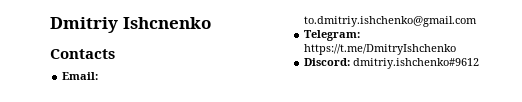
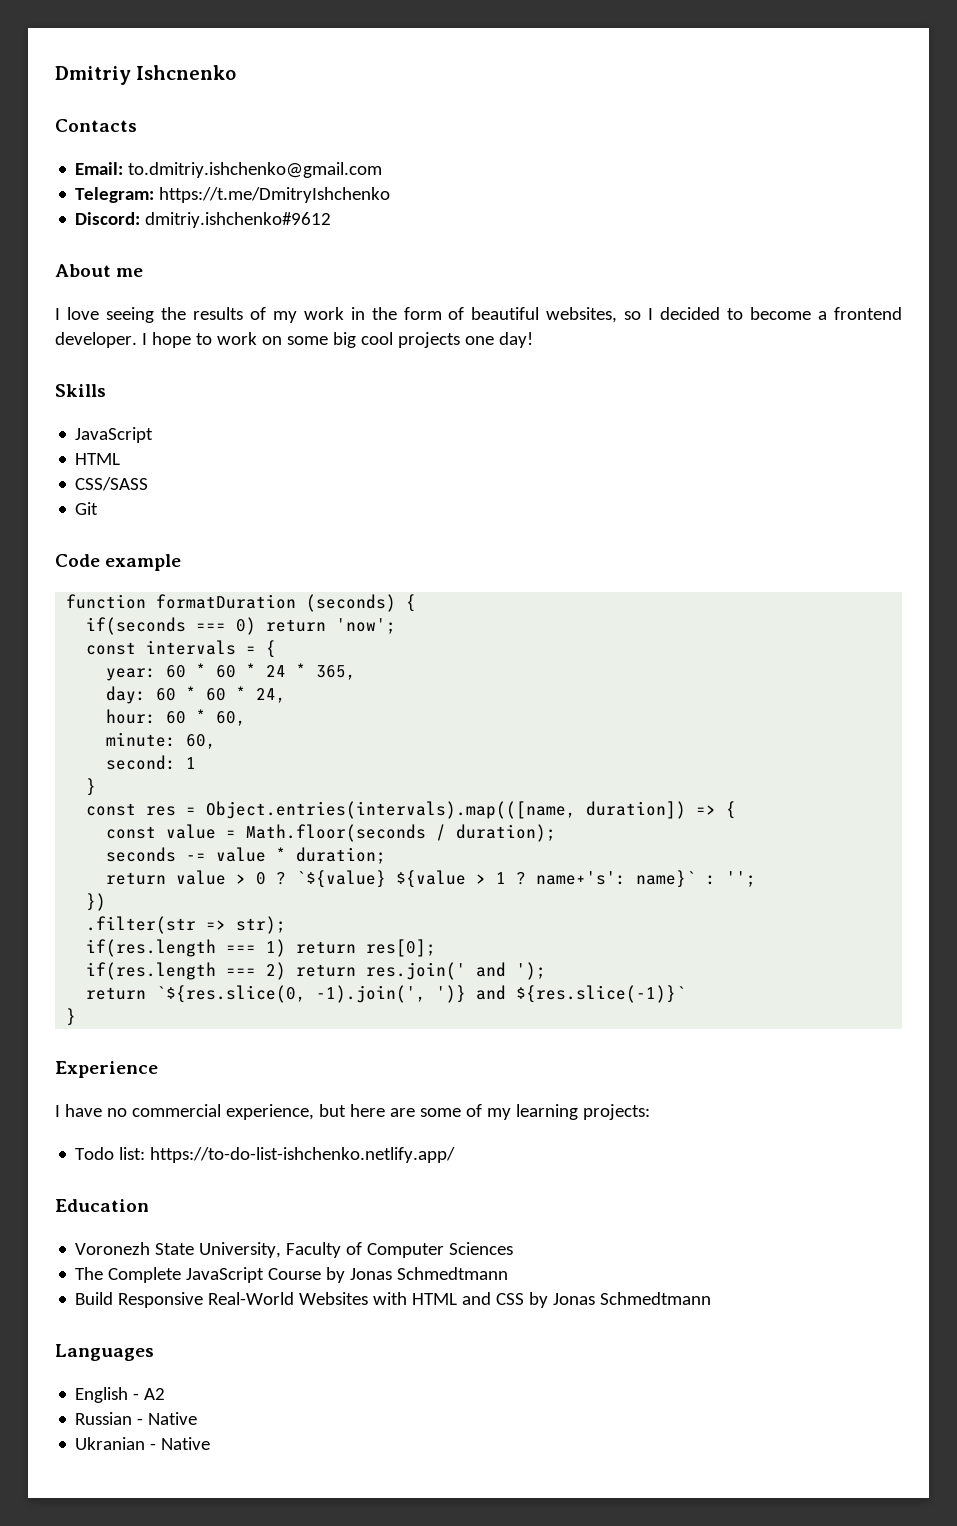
(480, 63) none -> [55,264,144,277] [55,307,903,323] [55,332,533,348] [55,384,106,397] [75,427,154,443] [75,453,121,465] [75,477,149,491] [75,502,99,515] [55,554,182,571] [66,594,417,612] [86,617,397,635] [86,640,277,658] [106,663,357,681] [106,686,287,704] [106,709,247,726] [106,732,217,749] [106,755,197,770] [86,778,97,796] [86,801,737,819] [106,824,557,842] [106,847,387,864] [106,870,757,888] [86,893,107,911] [86,916,287,934] [86,939,437,957] [86,962,547,980] [86,985,687,1003] [66,1008,77,1026] [55,1061,158,1078] [55,1104,650,1120] [75,1147,456,1163] [55,1199,149,1212] [75,1242,514,1258] [75,1267,509,1283] [75,1292,712,1308] [55,1344,154,1361] [75,1387,166,1403] [75,1412,198,1425] [75,1437,211,1450] // About me // I love seeing the results of my work in the form of beautiful websites, so I decided to become a frontend developer. I hope to work on some big cool projects one day! // Skills // JavaScript // HTML // CSS/SASS // Git // Code example // function formatDuration (seconds) { // if(seconds === 0) return 'now'; // const intervals = { // year: 60 * 60 * 24 * 365, // day: 60 * 60 * 24, // hour: 60 * 60, // minute: 60, // second: 1 // } // const res = Object.entries(intervals).map(([name, duration]) => { // const value = Math.floor(seconds / duration); // seconds -= value * duration; // return value > 0 ? `${value} ${value > 1 ? name+'s': name}` : ''; // }) // .filter(str => str); // if(res.length === 1) return res[0]; // if(res.length === 2) return res.join(' and '); // return `${res.slice(0, -1).join(', ')} and ${res.slice(-1)}` // } // Experience // I have no commercial experience, but here are some of my learning projects: // Todo list: https://to-do-list-ishchenko.netlify.app/ // Education // Voronezh State University, Faculty of Computer Sciences // The Complete JavaScript Course by Jonas Schmedtmann // Build Responsive Real-World Websites with HTML and CSS by Jonas Schmedtmann // Languages // English - A2 // Russian - Native // Ukranian - Native

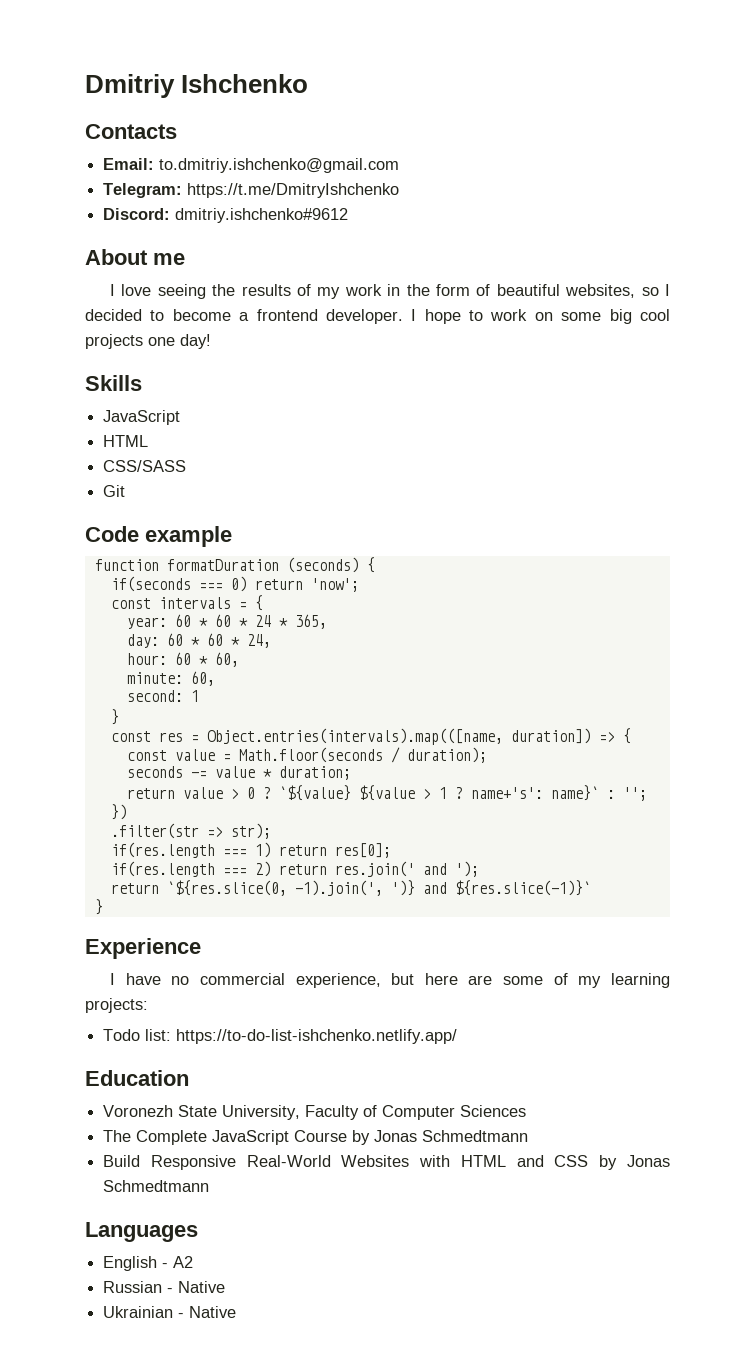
[136,65,237,80] Ishcnenko -> [181,74,309,93] Ishchenko
[75,1437,146,1450] Ukranian -> [103,1306,174,1318] Ukrainian

